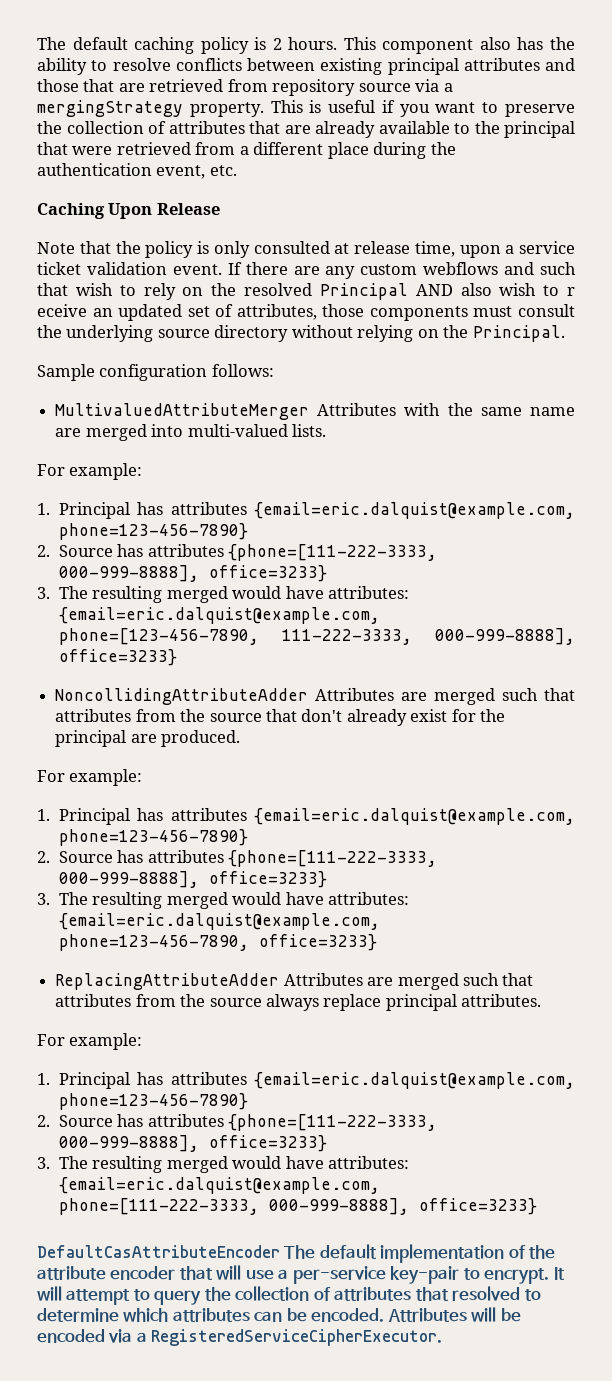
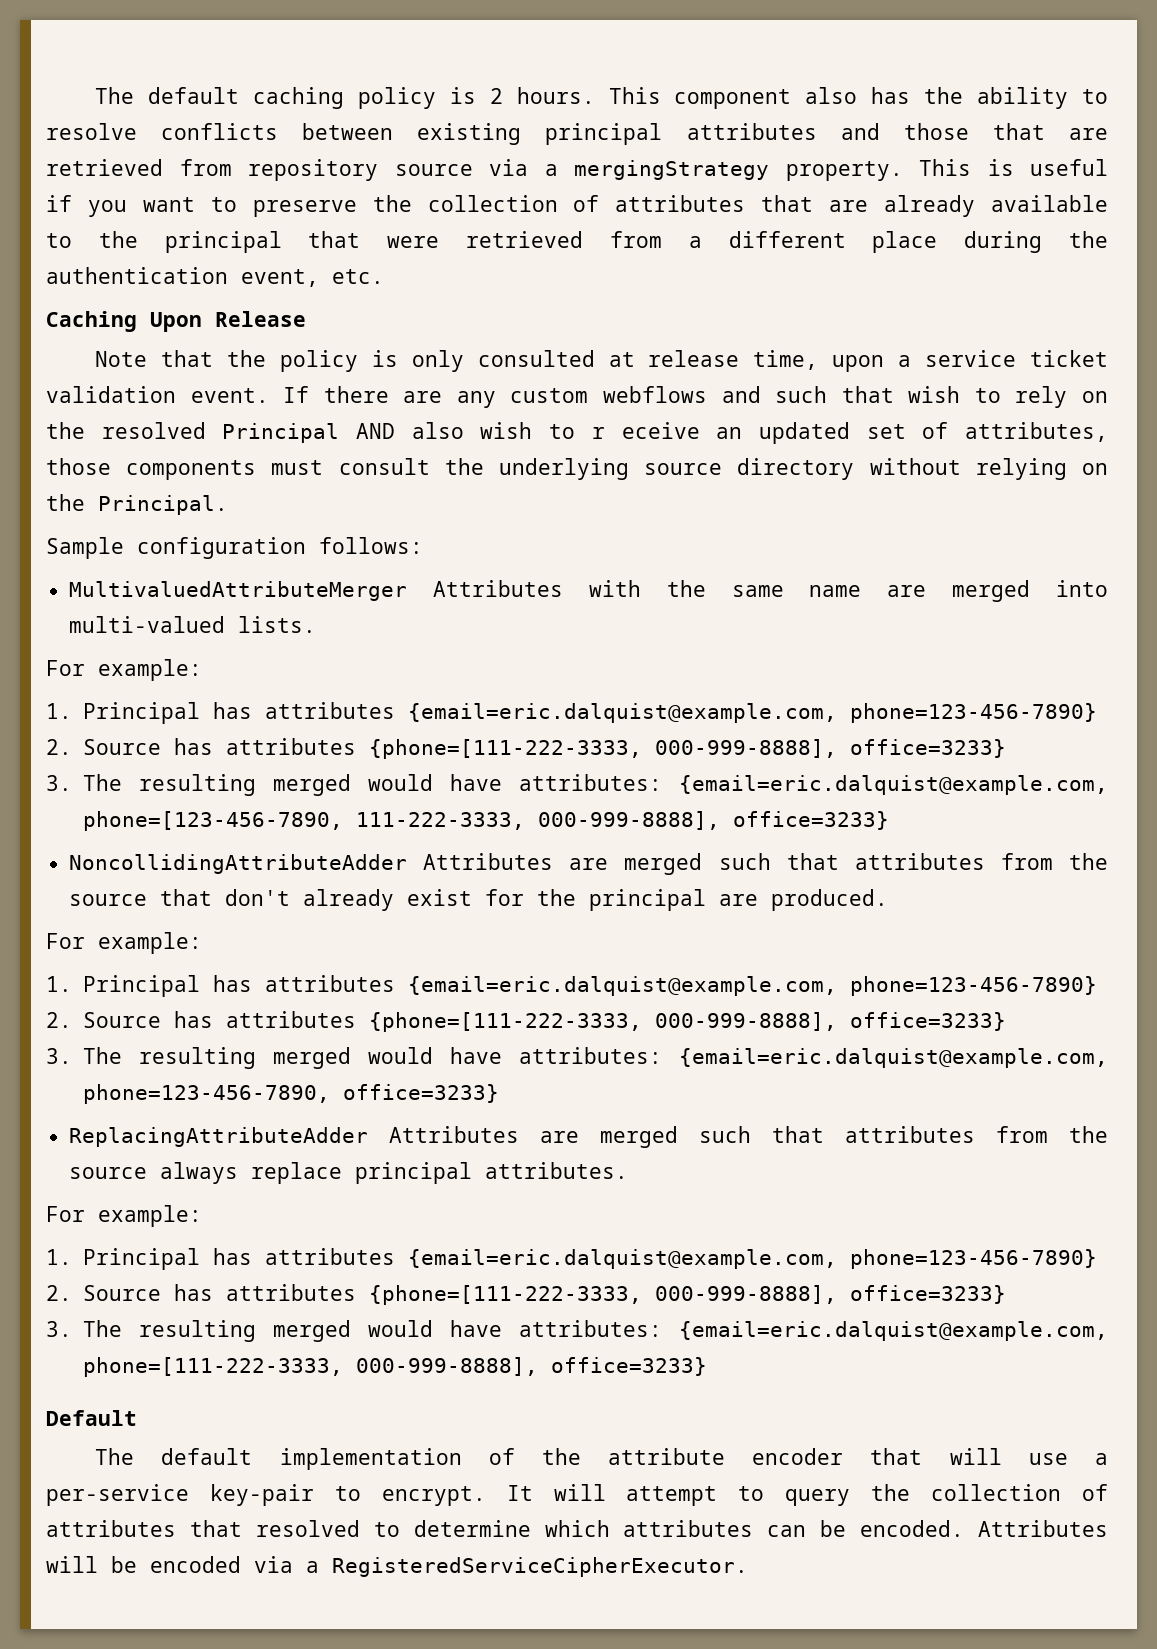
[37,1245,280,1258] DefaultCasAttributeEncoder -> [46,1410,137,1426] Default //

